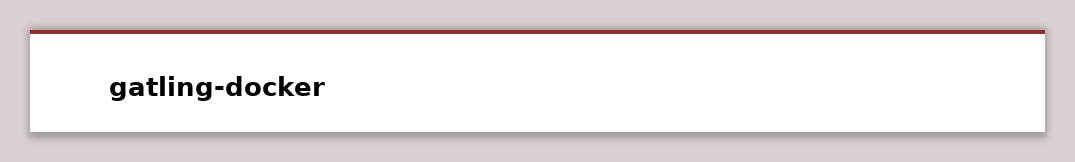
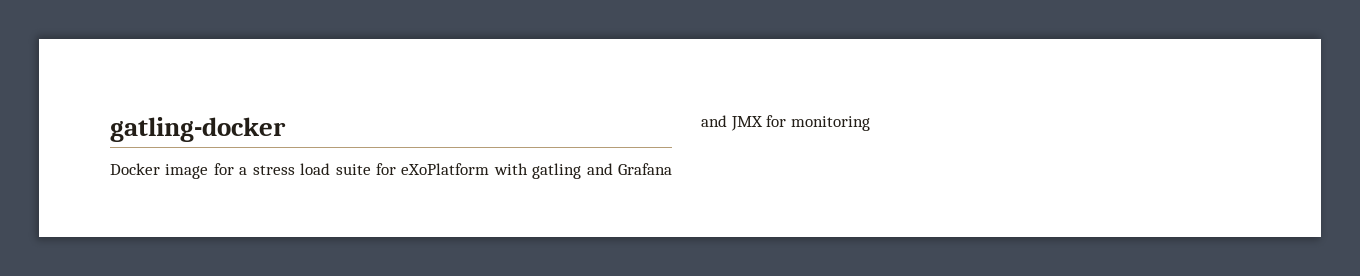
(325, 88) none -> [110,163,672,179] [701,115,870,131] // Docker image for a stress load suite for eXoPlatform with gatling and Grafana and JMX for monitoring

